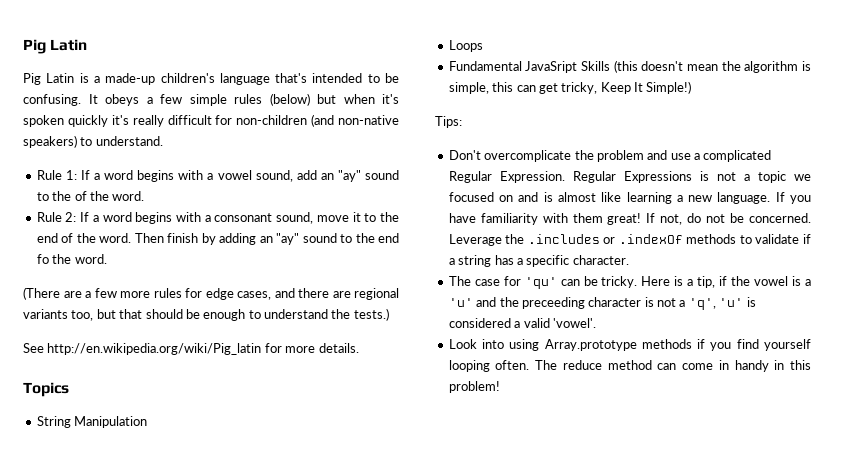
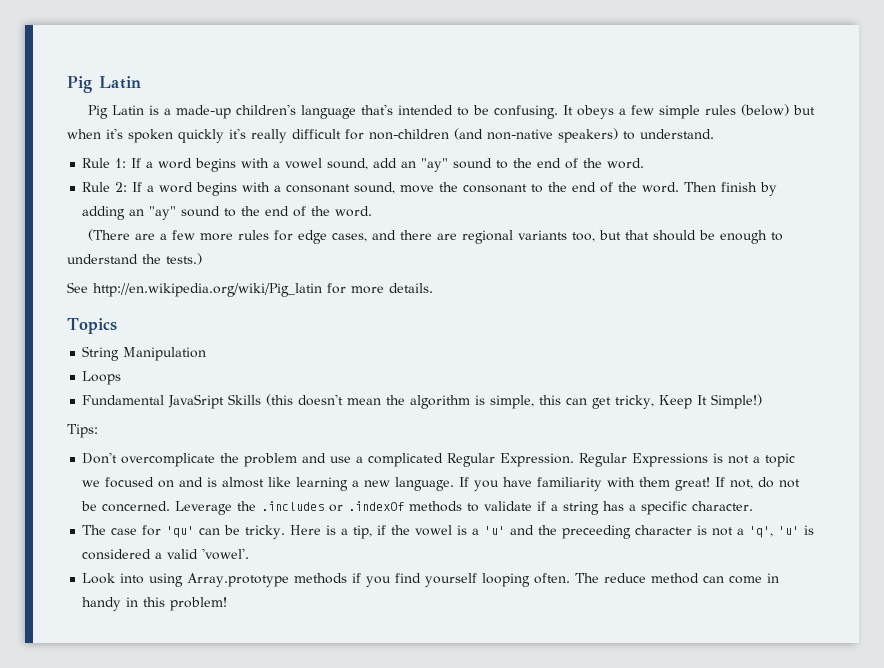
(72, 196) none -> [537,158,562,168] end
[352,212,361,222] it -> [439,182,528,193] the consonant
[36,254,49,264] fo -> [293,206,307,217] of

